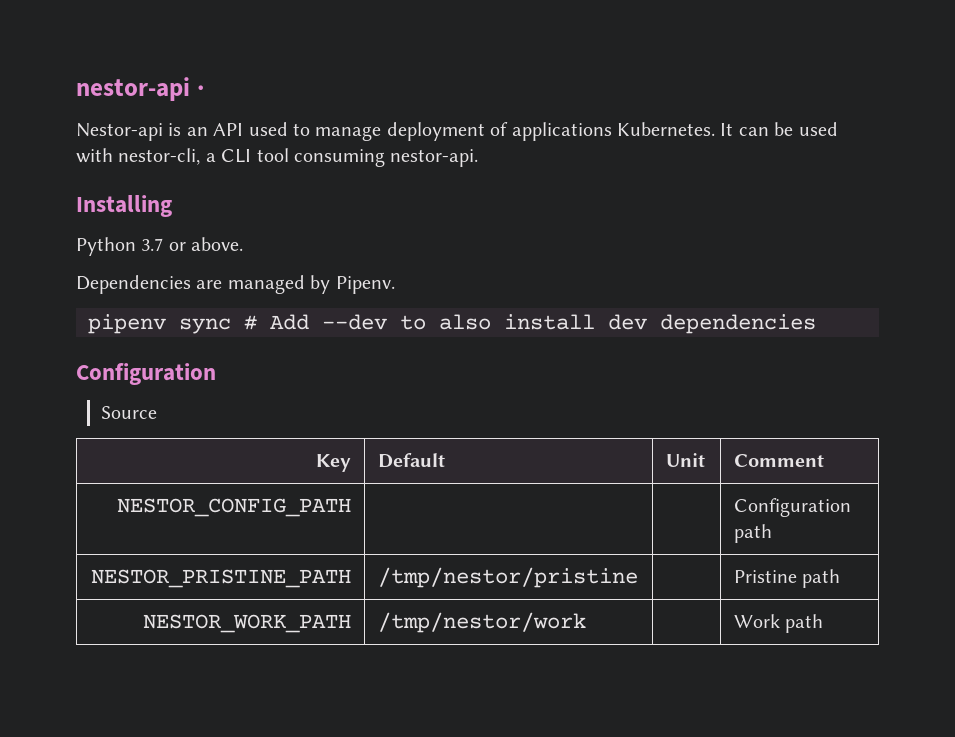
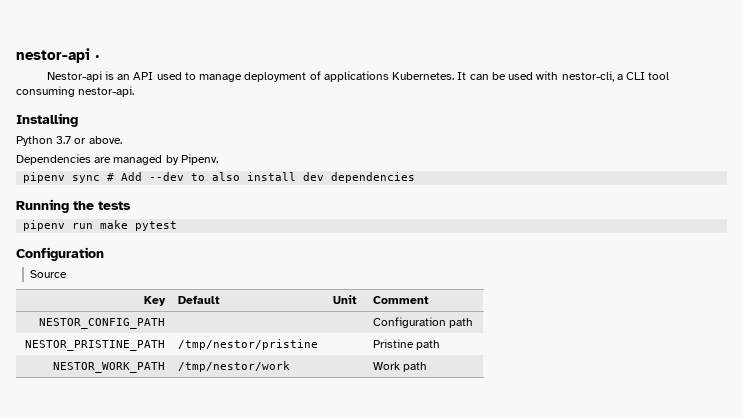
(816, 324) none -> [16,199,131,213] [23,220,178,231] // Running the tests // pipenv run make pytest

